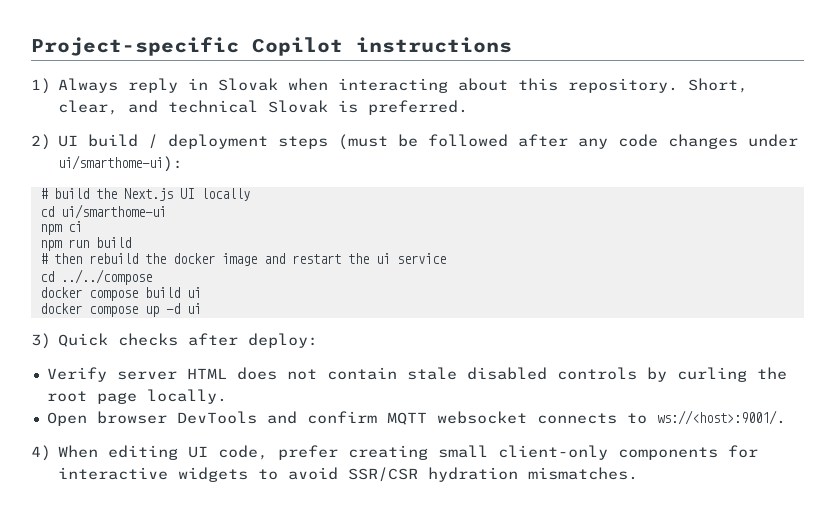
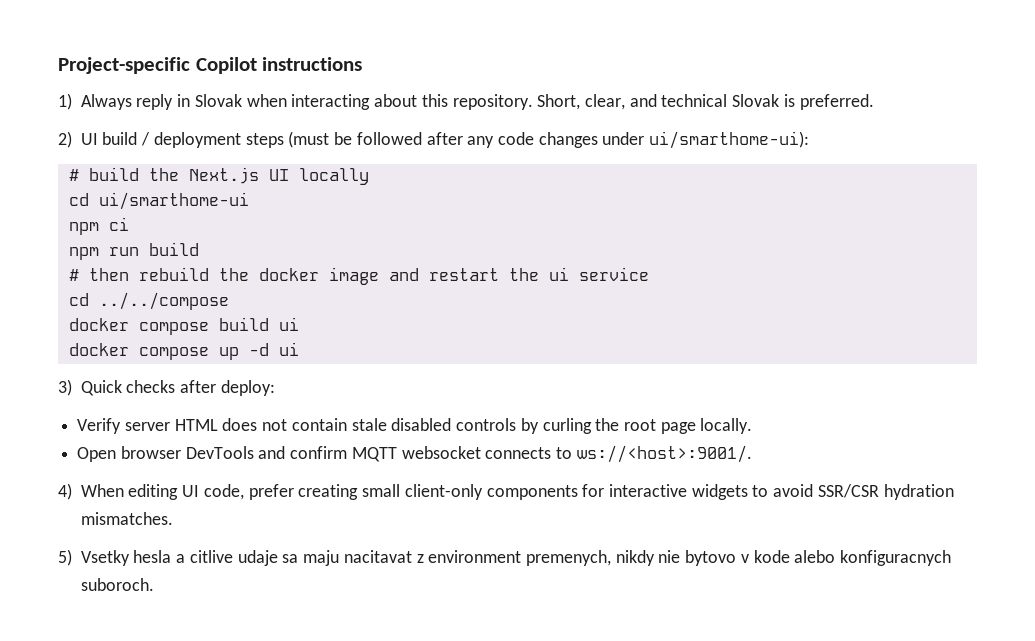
(639, 473) none -> [58,549,952,566] [80,578,154,591] // 5) Vsetky hesla a citlive udaje sa maju nacitavat z environment premenych, nikdy nie bytovo v kode alebo konfiguracnych suboroch.

